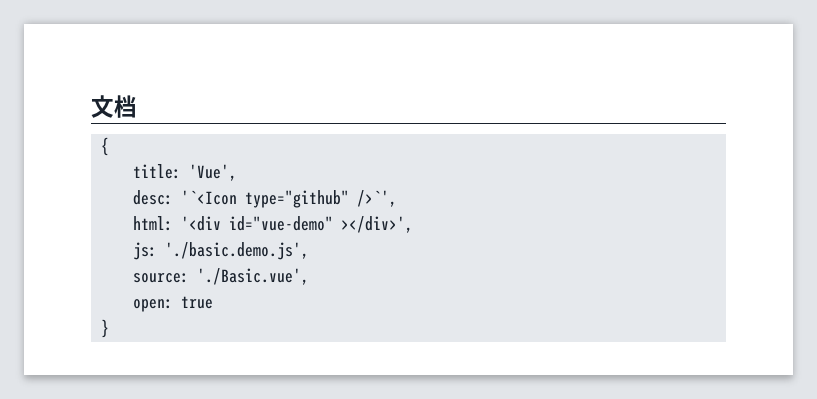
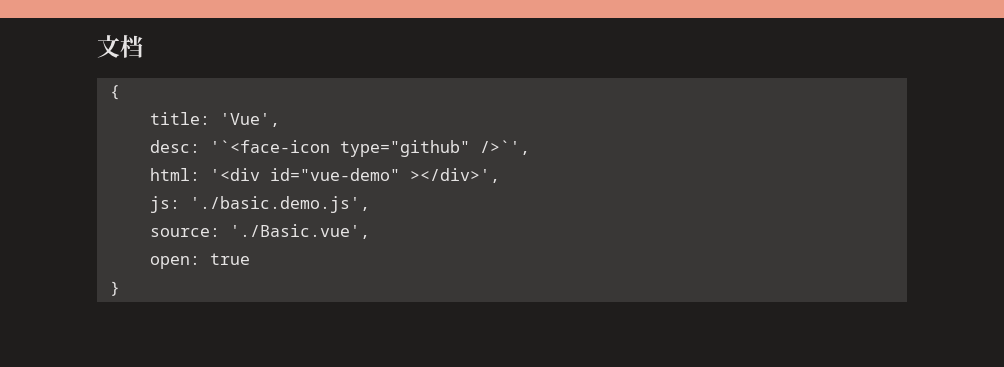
[181,190,238,205] '`<Icon -> [209,140,330,153] '`<face-icon

